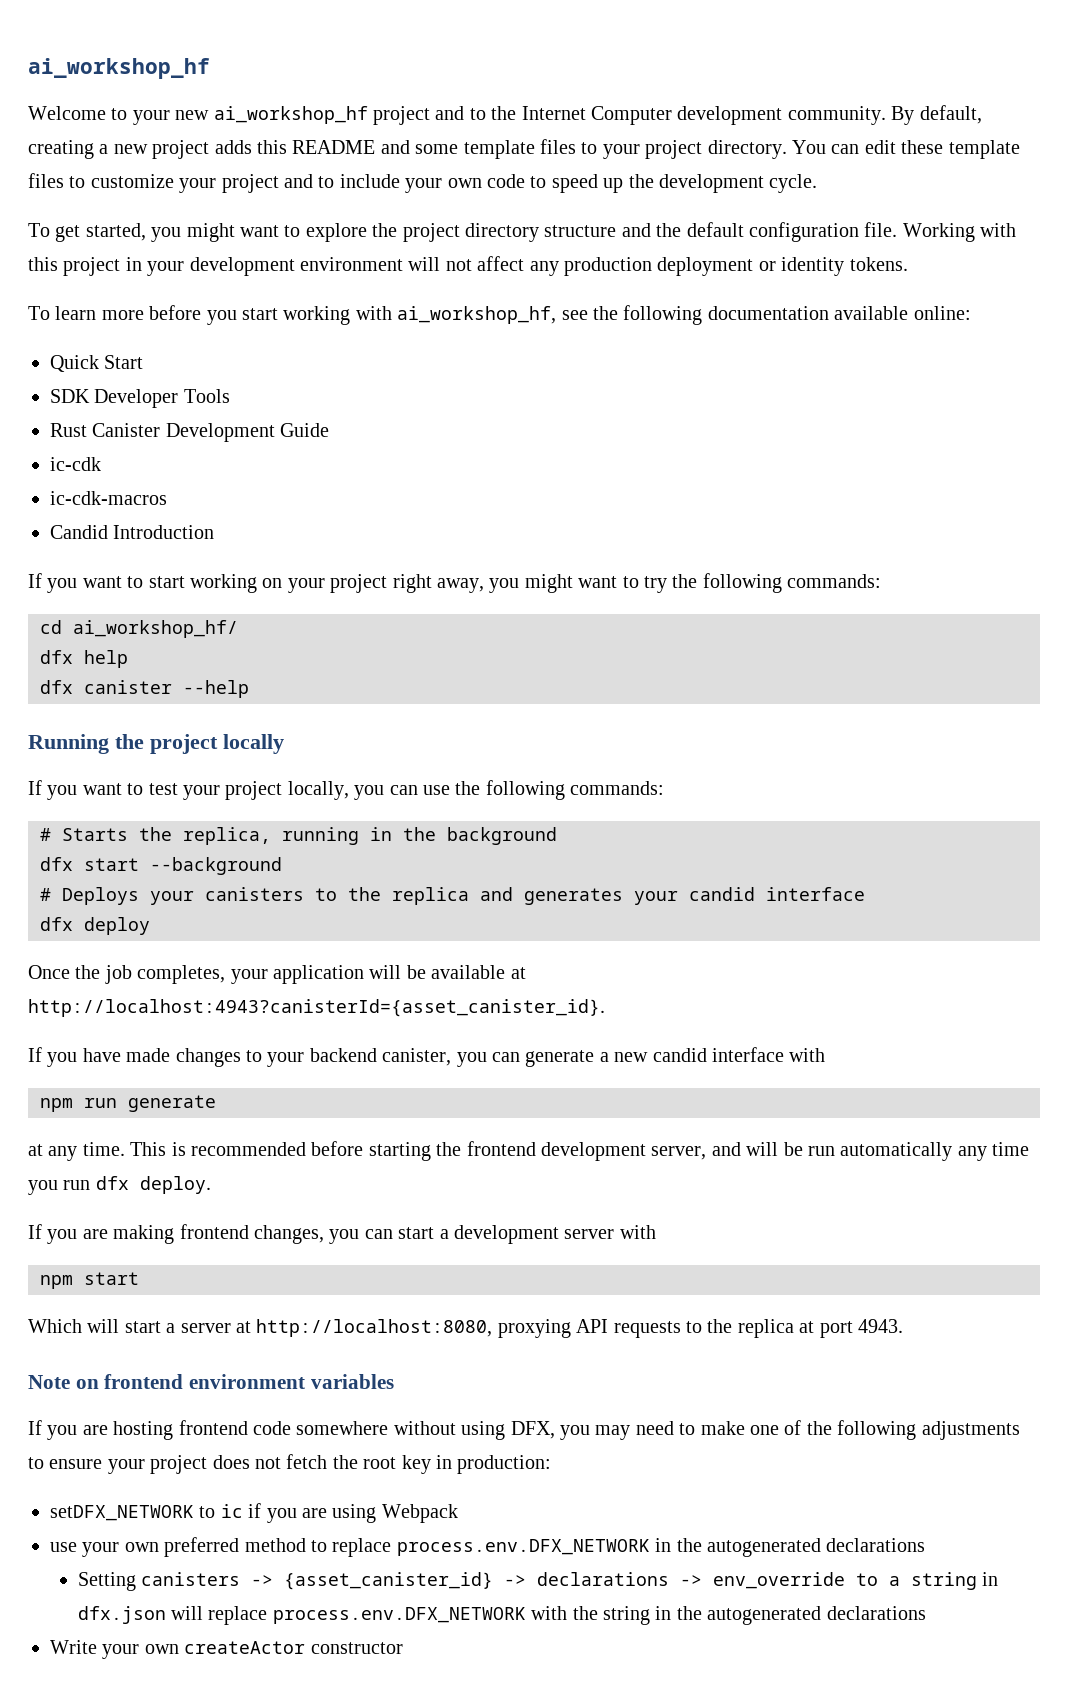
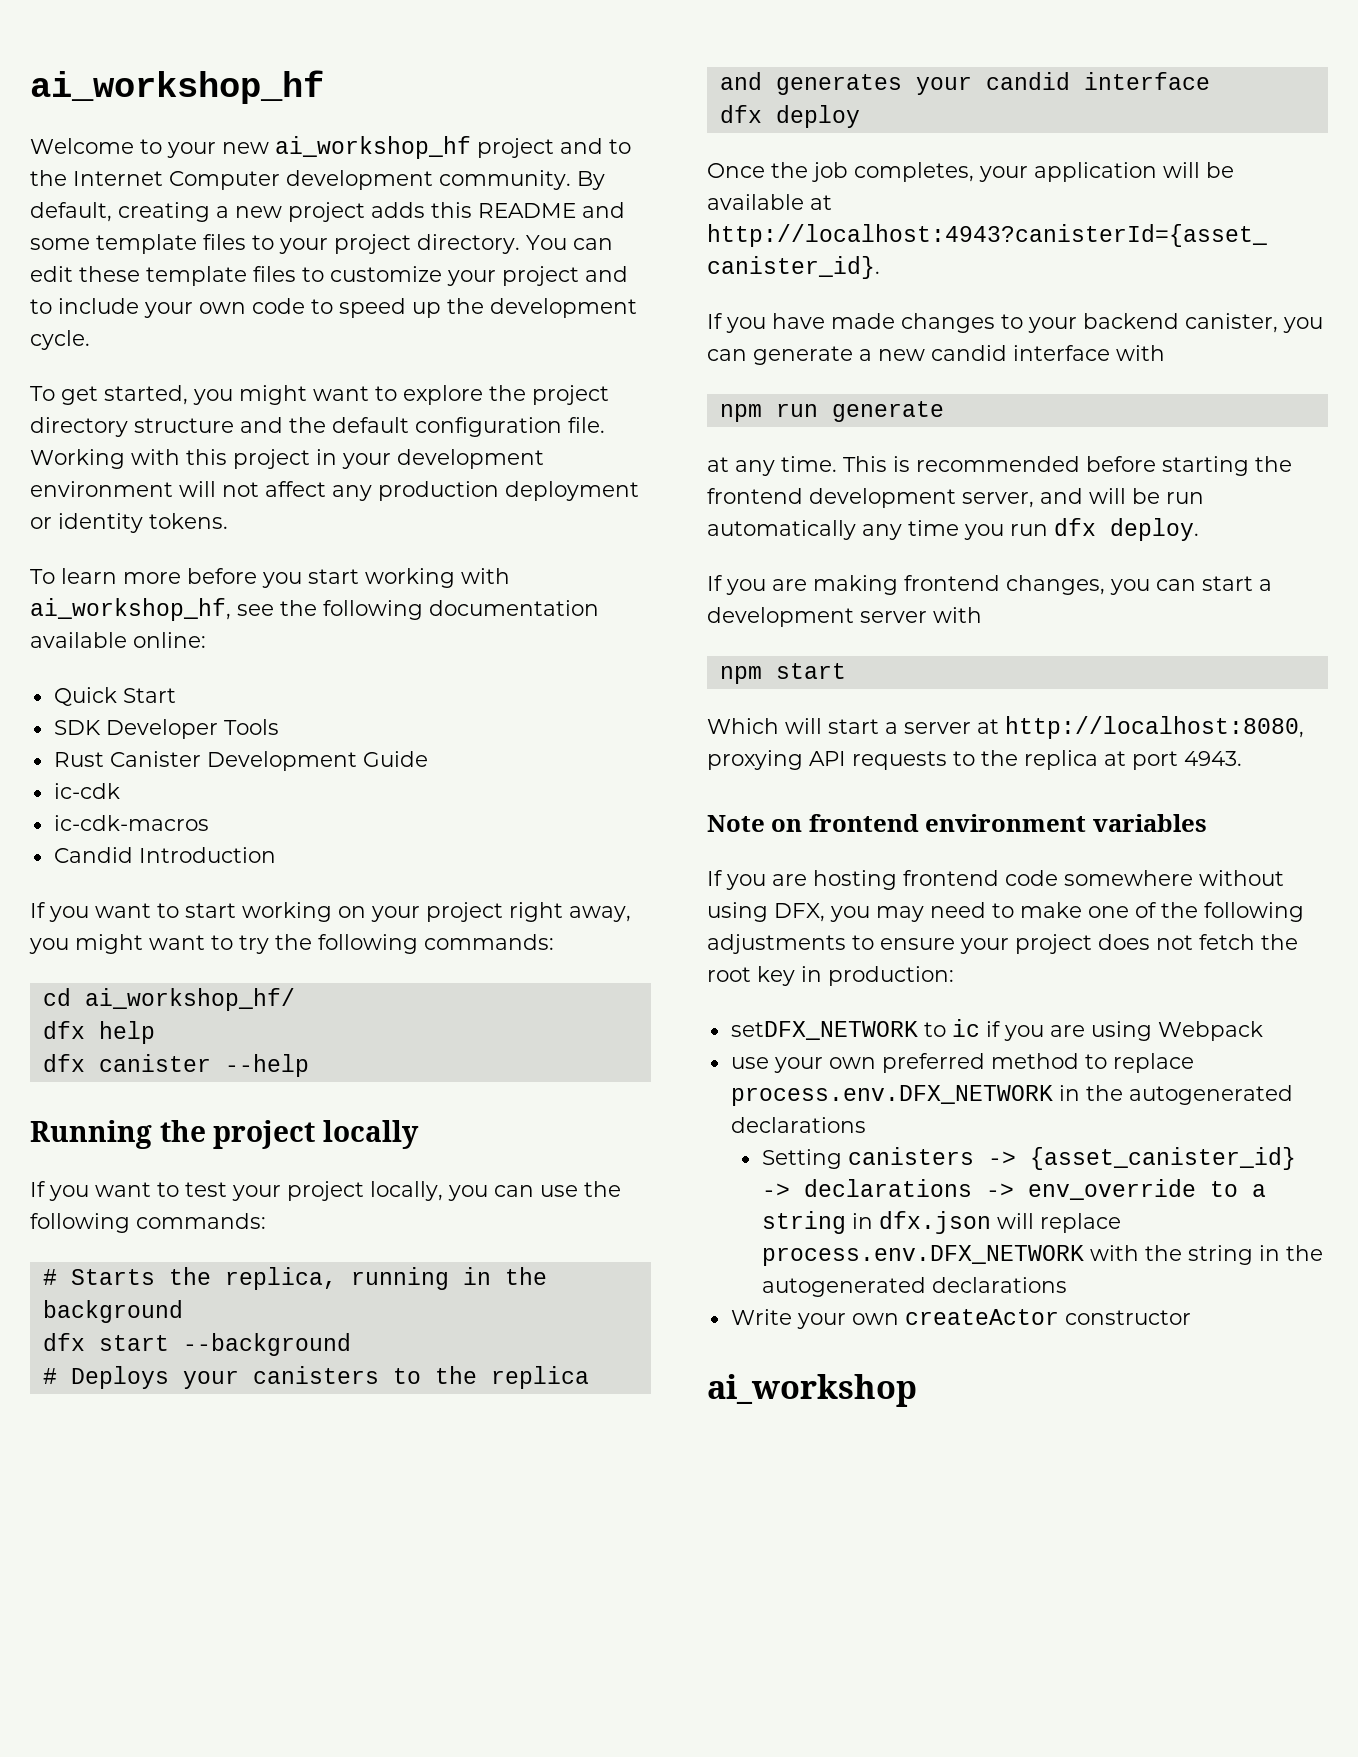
(403, 1648) none -> [707,1374,917,1407] // ai_workshop

